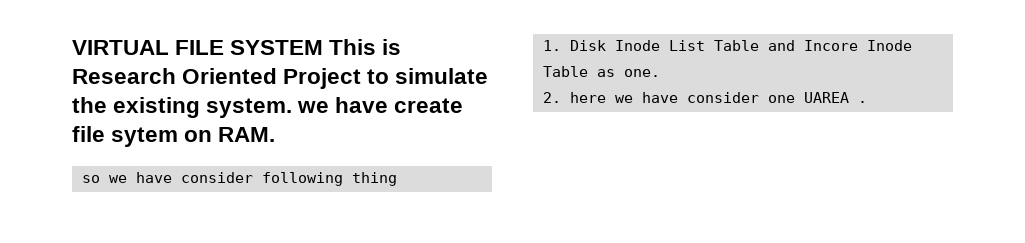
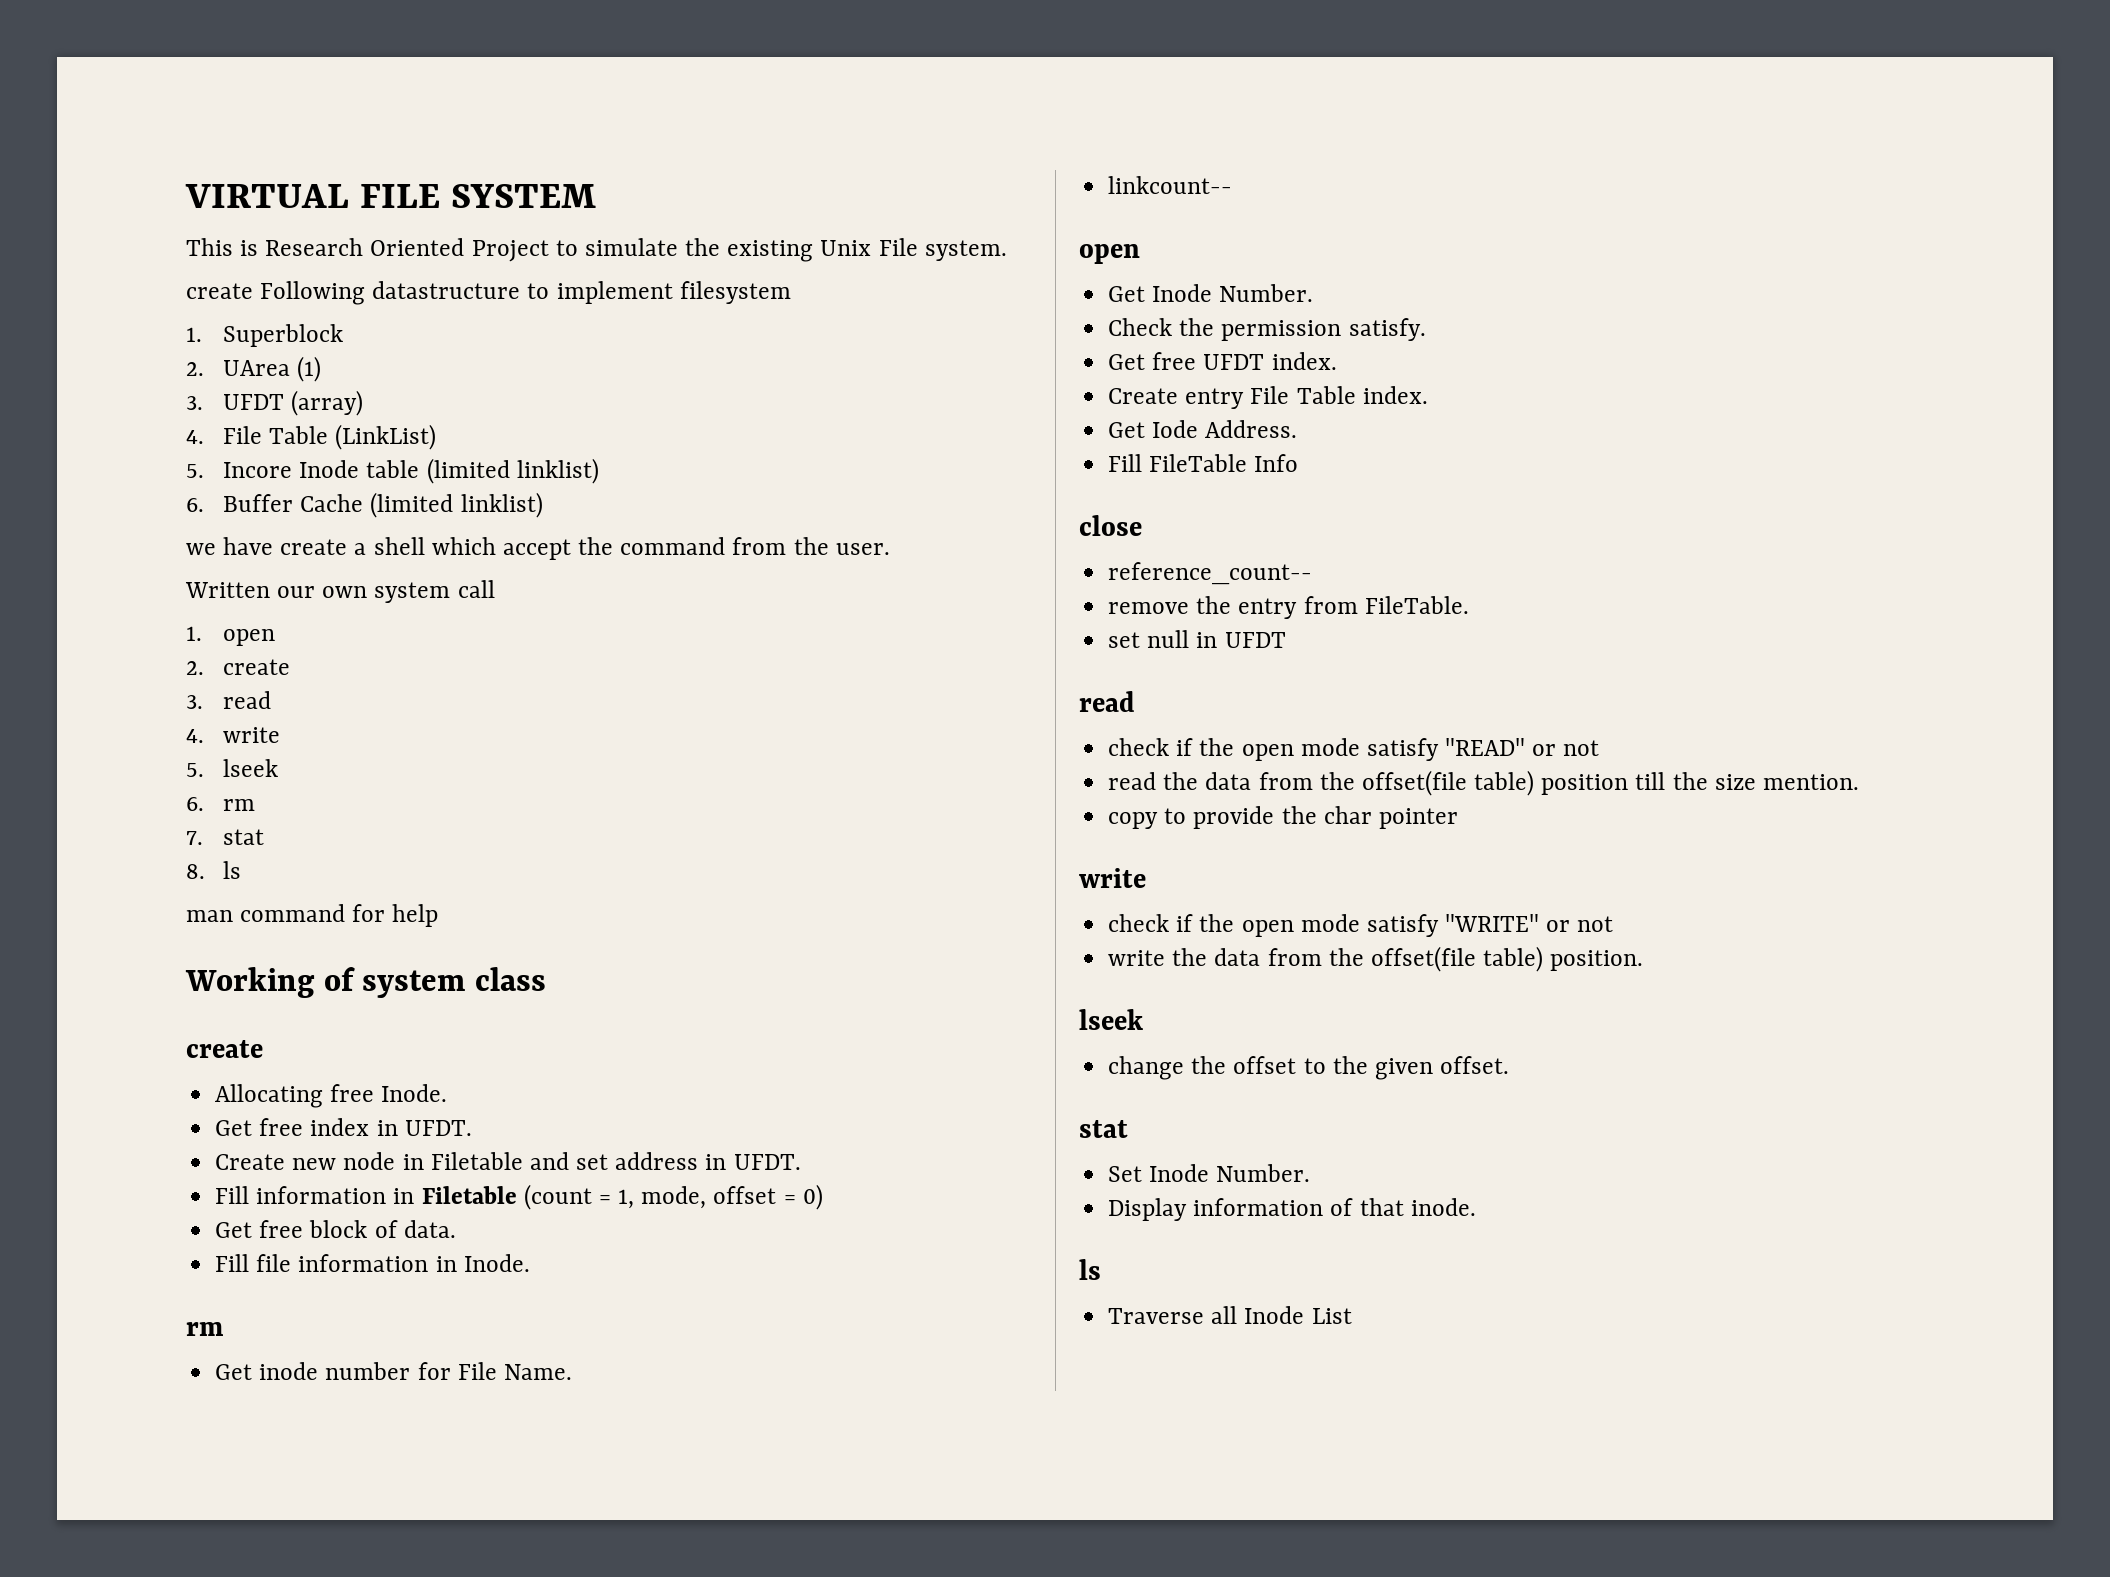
(324, 47) none -> (597, 196) //
(201, 107) none -> [820,238,918,256] Unix File
[297,97,464,113] [72,126,276,147] [81,172,397,186] [542,40,912,51] [542,66,660,77] [542,92,867,103] we have create file sytem on RAM. // so we have consider following thing // 1. Disk Inode List Table and Incore Inode Table as one. // 2. here we have consider one UAREA . -> [186,281,791,305] [186,324,344,347] [186,356,322,382] [186,390,364,416] [186,424,437,450] [186,458,599,484] [186,492,543,518] [186,537,890,560] [185,580,495,603] [186,626,276,646] [186,659,291,675] [186,691,272,709] [186,727,281,743] [186,759,279,777] [186,797,256,811] [186,829,265,845] [186,861,242,879] [186,904,439,927] [185,967,546,998] [186,1040,263,1058] [215,1084,448,1108] [215,1118,472,1136] [215,1152,801,1170] [215,1184,823,1210] [215,1220,456,1238] [215,1254,530,1272] [186,1322,223,1336] [215,1362,572,1380] [1108,176,1233,194] [1079,244,1140,264] [1108,284,1314,302] [1108,318,1426,341] [1108,352,1337,370] [1108,386,1428,409] [1108,420,1298,438] [1108,454,1299,472] [1079,515,1142,536] [1108,562,1313,585] [1108,596,1469,619] [1108,630,1286,648] [1079,691,1135,712] [1108,738,1600,761] [1108,770,1859,796] [1108,806,1458,829] [1079,868,1146,888] [1108,914,1614,937] [1108,946,1644,972] [1079,1009,1143,1030] [1108,1056,1510,1080] [1079,1120,1128,1138] [1108,1164,1311,1182] [1108,1198,1476,1221] [1079,1259,1101,1280] [1108,1306,1352,1324] // create Following datastructure to implement filesystem // 1. Superblock // 2. UArea (1) // 3. UFDT (array) // 4. File Table (LinkList) // 5. Incore Inode table (limited linklist) // 6. Buffer Cache (limited linklist) // we have create a shell which accept the command from the user. // Written our own system call // 1. open // 2. create // 3. read // 4. write // 5. lseek // 6. rm // 7. stat // 8. ls // man command for help // Working of system class // create // Allocating free Inode. // Get free index in UFDT. // Create new node in Filetable and set address in UFDT. // Fill information in Filetable (count = 1, mode, offset = 0) // Get free block of data. // Fill file information in Inode. // rm // Get inode number for File Name. // linkcount-- // open // Get Inode Number. // Check the permission satisfy. // Get free UFDT index. // Create entry File Table index. // Get Iode Address. // Fill FileTable Info // close // reference_count-- // remove the entry from FileTable. // set null in UFDT // read // check if the open mode satisfy "READ" or not // read the data from the offset(file table) position till the size mention. // copy to provide the char pointer // write // check if the open mode satisfy "WRITE" or not // write the data from the offset(file table) position. // lseek // change the offset to the given offset. // stat // Set Inode Number. // Display information of that inode. // ls // Traverse all Inode List

